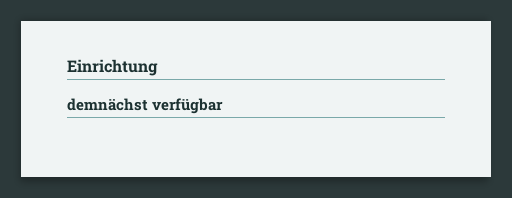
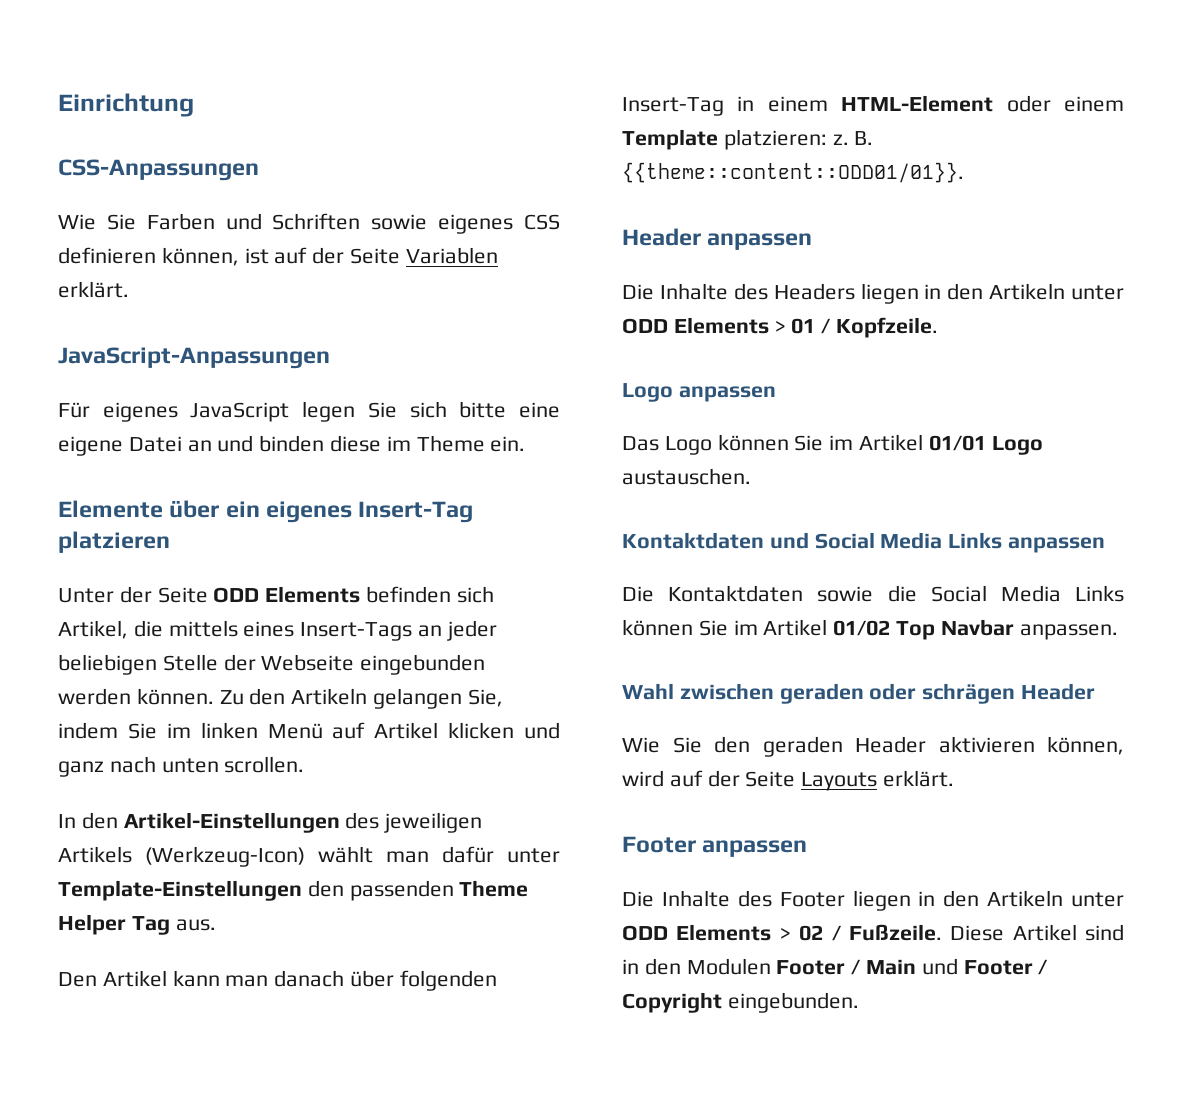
[67,98,224,114] demnächst verfügbar -> [58,159,259,181] [58,213,560,234] [58,247,498,266] [58,281,129,298] [58,347,330,369] [58,401,560,422] [58,435,526,456] [58,500,474,523] [58,531,170,553] [58,586,494,603] [58,620,497,641] [58,654,486,675] [58,688,503,709] [58,722,560,739] [58,756,305,777] [58,812,483,833] [58,846,560,867] [58,880,529,901] [58,914,216,935] [58,970,497,991] [622,95,1124,116] [622,129,874,150] [622,162,964,183] [622,228,813,250] [622,283,1124,304] [622,317,939,338] [622,383,776,402] [622,434,1043,455] [622,468,751,485] [622,532,1106,553] [622,585,1124,602] [622,619,1118,640] [622,683,1096,704] [622,736,1124,757] [622,770,955,791] [622,836,808,857] [622,890,1124,911] [622,924,1124,941] [622,958,1049,975] [622,992,859,1013] CSS-Anpassungen // Wie Sie Farben und Schriften sowie eigenes CSS definieren können, ist auf der Seite Variablen erklärt. // JavaScript-Anpassungen // Für eigenes JavaScript legen Sie sich bitte eine eigene Datei an und binden diese im Theme ein. // Elemente über ein eigenes Insert-Tag platzieren // Unter der Seite ODD Elements befinden sich Artikel, die mittels eines Insert-Tags an jeder beliebigen Stelle der Webseite eingebunden werden können. Zu den Artikeln gelangen Sie, indem Sie im linken Menü auf Artikel klicken und ganz nach unten scrollen. // In den Artikel-Einstellungen des jeweiligen Artikels (Werkzeug-Icon) wählt man dafür unter Template-Einstellungen den passenden Theme Helper Tag aus. // Den Artikel kann man danach über folgenden Insert-Tag in einem HTML-Element oder einem Template platzieren: z. B. {{theme::content::ODD01/01}}. // Header anpassen // Die Inhalte des Headers liegen in den Artikeln unter ODD Elements > 01 / Kopfzeile. // Logo anpassen // Das Logo können Sie im Artikel 01/01 Logo austauschen. // Kontaktdaten und Social Media Links anpassen // Die Kontaktdaten sowie die Social Media Links können Sie im Artikel 01/02 Top Navbar anpassen. // Wahl zwischen geraden oder schrägen Header // Wie Sie den geraden Header aktivieren können, wird auf der Seite Layouts erklärt. // Footer anpassen // Die Inhalte des Footer liegen in den Artikeln unter ODD Elements > 02 / Fußzeile. Diese Artikel sind in den Modulen Footer / Main und Footer / Copyright eingebunden.

